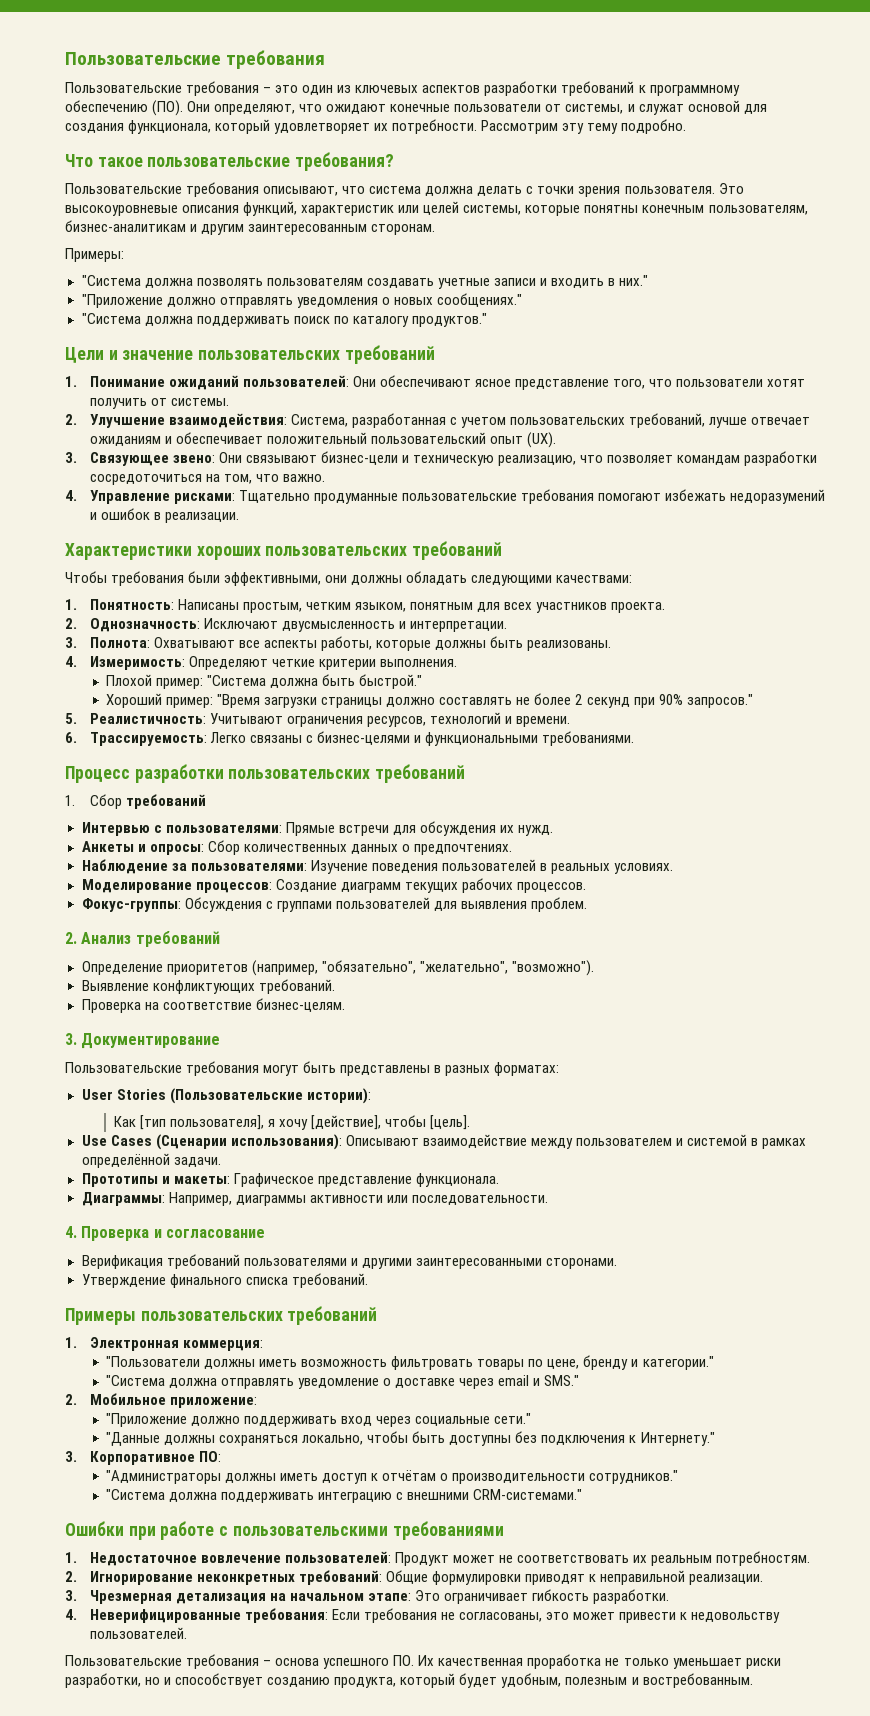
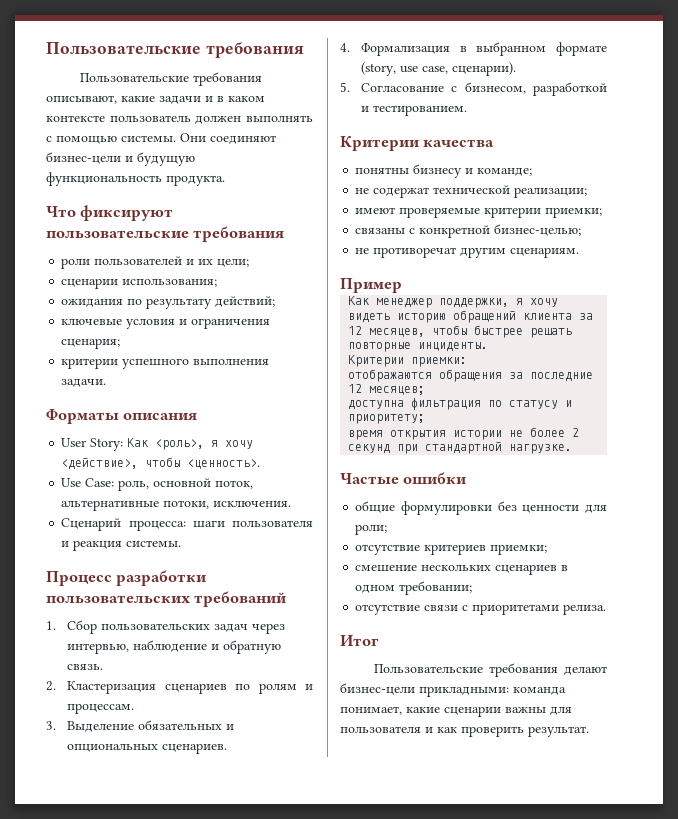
[263,81,740,96] [65,100,767,116] [65,119,687,134] [65,152,395,171] [65,182,744,197] [65,201,808,216] [65,220,436,235] [65,248,124,262] [81,275,648,289] [81,293,522,308] [81,313,487,327] [65,345,435,364] [65,375,806,390] [89,398,229,409] [65,413,810,428] [89,432,556,448] [65,451,818,466] [89,474,325,485] [65,489,825,504] [89,508,239,523] [65,541,503,560] [65,571,633,586] [65,599,665,613] [65,618,507,632] [65,636,611,651] [65,656,457,670] [106,674,423,689] [106,693,753,708] [65,712,570,727] [65,731,634,746] – это один из ключевых аспектов разработки требований к программному обеспечению (ПО). Они определяют, что ожидают конечные пользователи от системы, и служат основой для создания функционала, который удовлетворяет их потребности. Рассмотрим эту тему подробно. // Что такое пользовательские требования? // Пользовательские требования описывают, что система должна делать с точки зрения пользователя. Это высокоуровневые описания функций, характеристик или целей системы, которые понятны конечным пользователям, бизнес-аналитикам и другим заинтересованным сторонам. // Примеры: // "Система должна позволять пользователям создавать учетные записи и входить в них." // "Приложение должно отправлять уведомления о новых сообщениях." // "Система должна поддерживать поиск по каталогу продуктов." // Цели и значение пользовательских требований // 1. Понимание ожиданий пользователей: Они обеспечивают ясное представление того, что пользователи хотят получить от системы. // 2. Улучшение взаимодействия: Система, разработанная с учетом пользовательских требований, лучше отвечает ожиданиям и обеспечивает положительный пользовательский опыт (UX). // 3. Связующее звено: Они связывают бизнес-цели и техническую реализацию, что позволяет командам разработки сосредоточиться на том, что важно. // 4. Управление рисками: Тщательно продуманные пользовательские требования помогают избежать недоразумений и ошибок в реализации. // Характеристики хороших пользовательских требований // Чтобы требования были эффективными, они должны обладать следующими качествами: // 1. Понятность: Написаны простым, четким языком, понятным для всех участников проекта. // 2. Однозначность: Исключают двусмысленность и интерпретации. // 3. Полнота: Охватывают все аспекты работы, которые должны быть реализованы. // 4. Измеримость: Определяют четкие критерии выполнения. // Плохой пример: "Система должна быть быстрой." // Хороший пример: "Время загрузки страницы должно составлять не более 2 секунд при 90% запросов." // 5. Реалистичность: Учитывают ограничения ресурсов, технологий и времени. // 6. Трассируемость: Легко связаны с бизнес-целями и функциональными требованиями. -> [46,95,265,104] [46,115,313,124] [46,133,276,144] [46,152,195,166] [46,172,225,186] [46,205,174,221] [46,226,285,242] [61,256,250,269] [61,278,218,289] [61,296,276,309] [61,318,271,329] [61,338,121,349] [61,358,270,369] [61,379,107,387] [46,409,198,424] [61,438,254,451] [61,457,261,470] [61,478,254,491] [61,500,292,511] [61,518,313,531] [61,540,182,551] описывают, какие задачи и в каком контексте пользователь должен выполнять с помощью системы. Они соединяют бизнес-цели и будущую функциональность продукта. // Что фиксируют пользовательские требования // роли пользователей и их цели; // сценарии использования; // ожидания по результату действий; // ключевые условия и ограничения сценария; // критерии успешного выполнения задачи. // Форматы описания // User Story: Как <роль>, я хочу <действие>, чтобы <ценность>. // Use Case: роль, основной поток, альтернативные потоки, исключения. // Сценарий процесса: шаги пользователя и реакция системы.
[125,794,206,809] [81,821,553,836] [81,840,512,855] [81,859,673,874] [81,878,586,893] [81,897,587,912] [65,931,220,947] [81,960,594,976] [81,979,335,994] [81,998,345,1013] [65,1033,221,1049] [65,1061,560,1076] [81,1088,371,1104] [114,1115,471,1130] [81,1134,807,1150] [81,1153,221,1168] [81,1173,499,1187] [81,1192,548,1206] [65,1226,265,1241] [81,1254,617,1269] [81,1273,368,1288] [65,1306,378,1325] [65,1337,263,1351] [106,1355,714,1370] [106,1375,580,1389] [65,1393,257,1408] [106,1413,532,1427] [106,1431,715,1446] [65,1451,221,1465] [106,1470,679,1484] [106,1489,583,1503] [65,1521,504,1540] [65,1551,810,1566] [65,1570,763,1585] [65,1589,669,1604] [65,1608,781,1623] [89,1627,187,1639] [65,1654,781,1669] [65,1673,753,1688] требований // Интервью с пользователями: Прямые встречи для обсуждения их нужд. // Анкеты и опросы: Сбор количественных данных о предпочтениях. // Наблюдение за пользователями: Изучение поведения пользователей в реальных условиях. // Моделирование процессов: Создание диаграмм текущих рабочих процессов. // Фокус-группы: Обсуждения с группами пользователей для выявления проблем. // 2. Анализ требований // Определение приоритетов (например, "обязательно", "желательно", "возможно"). // Выявление конфликтующих требований. // Проверка на соответствие бизнес-целям. // 3. Документирование // Пользовательские требования могут быть представлены в разных форматах: // User Stories (Пользовательские истории): // Как [тип пользователя], я хочу [действие], чтобы [цель]. // Use Cases (Сценарии использования): Описывают взаимодействие между пользователем и системой в рамках определённой задачи. // Прототипы и макеты: Графическое представление функционала. // Диаграммы: Например, диаграммы активности или последовательности. // 4. Проверка и согласование // Верификация требований пользователями и другими заинтересованными сторонами. // Утверждение финального списка требований. // Примеры пользовательских требований // 1. Электронная коммерция: // "Пользователи должны иметь возможность фильтровать товары по цене, бренду и категории." // "Система должна отправлять уведомление о доставке через email и SMS." // 2. Мобильное приложение: // "Приложение должно поддерживать вход через социальные сети." // "Данные должны сохраняться локально, чтобы быть доступны без подключения к Интернету." // 3. Корпоративное ПО: // "Администраторы должны иметь доступ к отчётам о производительности сотрудников." // "Система должна поддерживать интеграцию с внешними CRM-системами." // Ошибки при работе с пользовательскими требованиями // 1. Недостаточное вовлечение пользователей: Продукт может не соответствовать их реальным потребностям. // 2. Игнорирование неконкретных требований: Общие формулировки приводят к неправильной реализации. // 3. Чрезмерная детализация на начальном этапе: Это ограничивает гибкость разработки. // 4. Неверифицированные требования: Если требования не согласованы, это может привести к недовольству пользователей. // Пользовательские требования – основа успешного ПО. Их качественная проработка не только уменьшает риски разработки, но и способствует созданию продукта, который будет удобным, полезным и востребованным. -> [101,623,286,634] [67,640,282,654] [67,664,104,670] [46,681,313,694] [67,703,135,714] [46,720,235,732] [67,743,228,754] [340,42,607,56] [361,62,517,76] [340,82,607,96] [361,105,468,116] [340,136,495,151] [355,164,533,178] [355,185,588,198] [355,207,603,218] [355,224,582,238] [355,247,580,258] [340,278,402,293] [348,296,559,308] [348,310,594,323] [348,325,573,338] [348,342,489,352] [348,355,468,367] [348,369,594,382] [348,384,426,395] [348,398,573,410] [348,414,426,424] [348,427,580,440] [348,442,573,454] [340,472,468,484] [355,501,607,515] [355,524,388,535] [355,544,548,555] [355,564,569,575] [355,581,473,595] [355,604,607,615] [340,635,379,646] [373,663,607,677] [340,683,566,697] [340,706,572,717] [340,726,589,737] пользовательских задач через интервью, наблюдение и обратную связь. // 2. Кластеризация сценариев по ролям и процессам. // 3. Выделение обязательных и опциональных сценариев. // 4. Формализация в выбранном формате (story, use case, сценарии). // 5. Согласование с бизнесом, разработкой и тестированием. // Критерии качества // понятны бизнесу и команде; // не содержат технической реализации; // имеют проверяемые критерии приемки; // связаны с конкретной бизнес-целью; // не противоречат другим сценариям. // Пример // Как менеджер поддержки, я хочу видеть историю обращений клиента за 12 месяцев, чтобы быстрее решать повторные инциденты. // Критерии приемки: // отображаются обращения за последние 12 месяцев; // доступна фильтрация по статусу и приоритету; // время открытия истории не более 2 секунд при стандартной нагрузке. // Частые ошибки // общие формулировки без ценности для роли; // отсутствие критериев приемки; // смешение нескольких сценариев в одном требовании; // отсутствие связи с приоритетами релиза. // Итог // Пользовательские требования делают бизнес-цели прикладными: команда понимает, какие сценарии важны для пользователя и как проверить результат.

